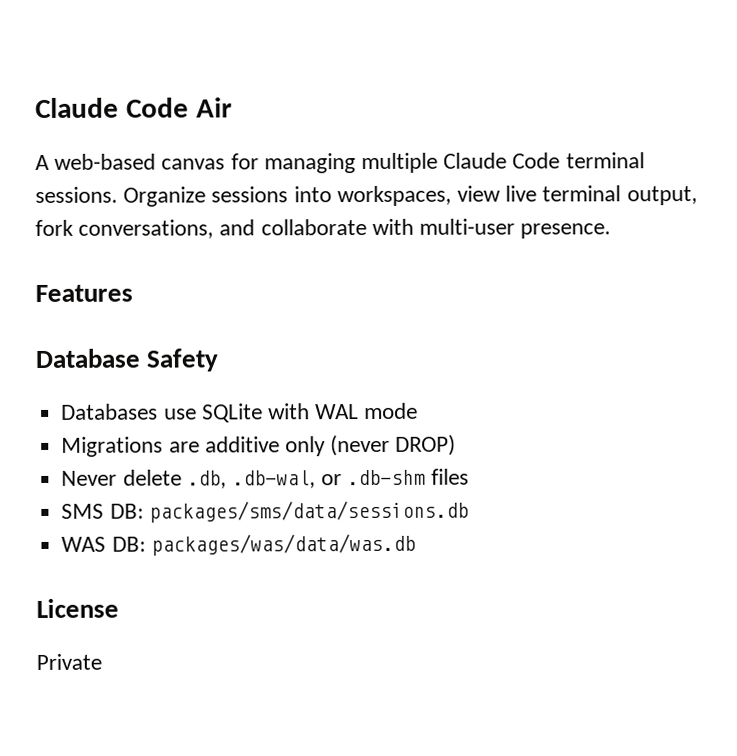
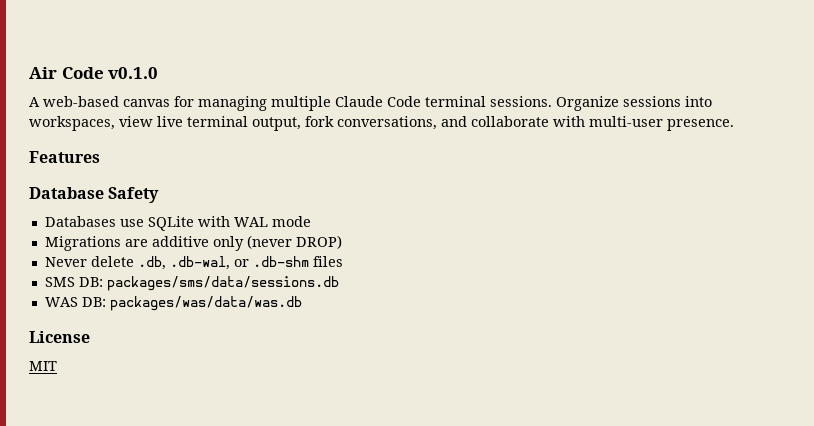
[35,97,232,118] Claude Code Air -> [29,67,159,79] Air Code v0.1.0
[36,653,102,670] Private -> [29,361,57,371] MIT

